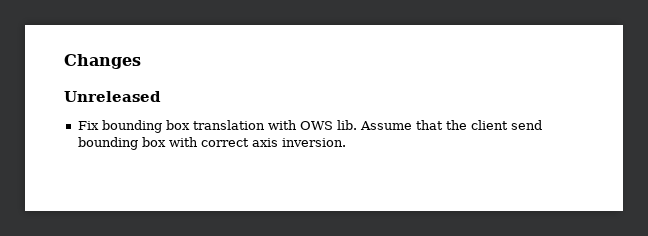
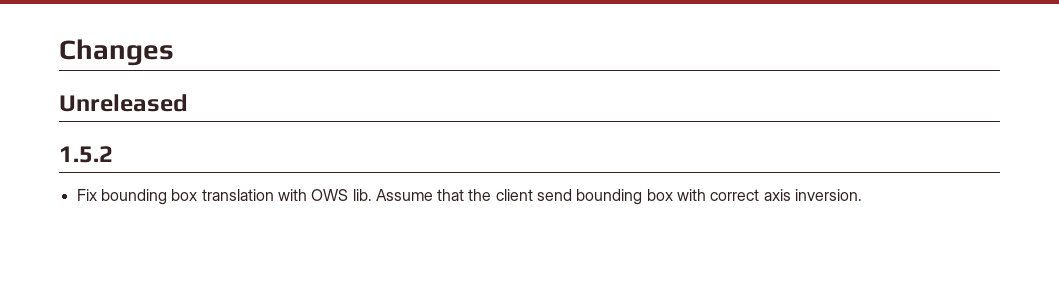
(161, 96) none -> [59,146,113,163] // 1.5.2

